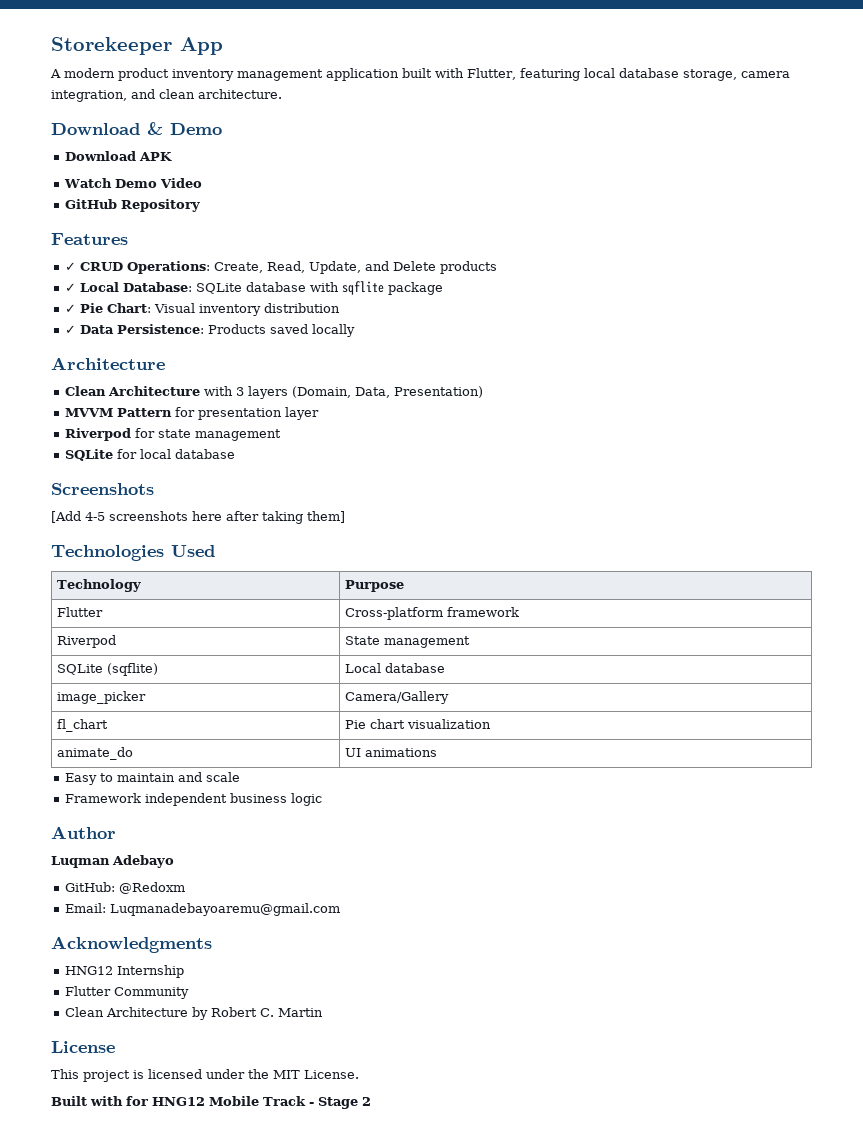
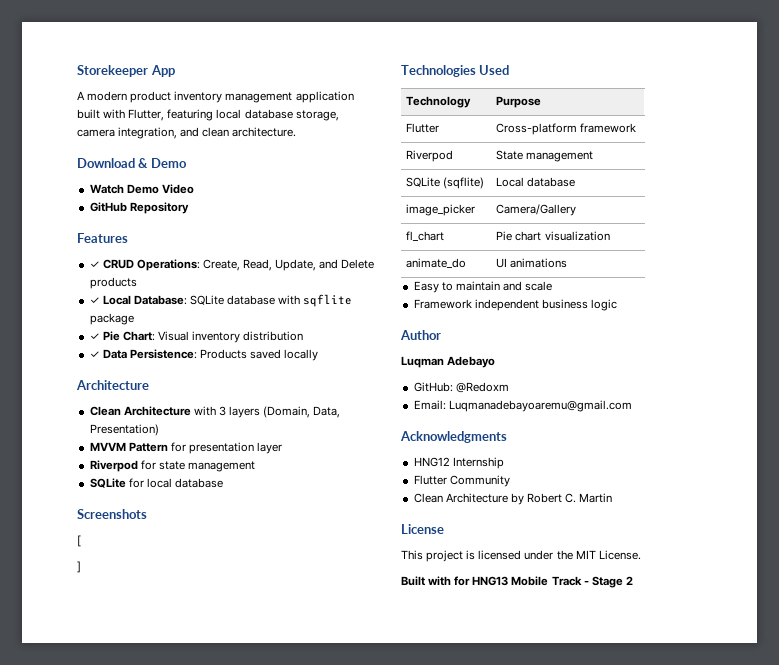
[65,151,173,161] // Download APK -> (187, 163) none
[51,511,345,524] [Add 4-5 screenshots here after taking them] -> [77,535,81,547] [77,561,81,573] [ // ]
[152,1097,205,1106] HNG12 -> [472,576,509,586] HNG13

